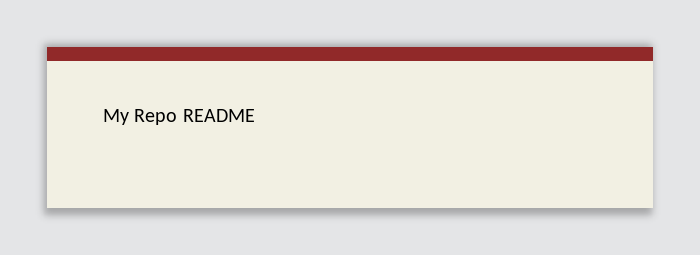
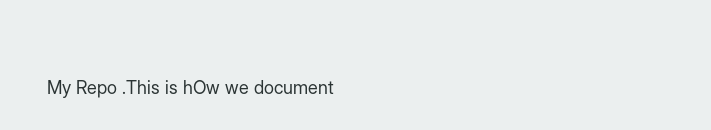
[182,109,255,122] README -> [122,80,334,94] .This is hOw we document

